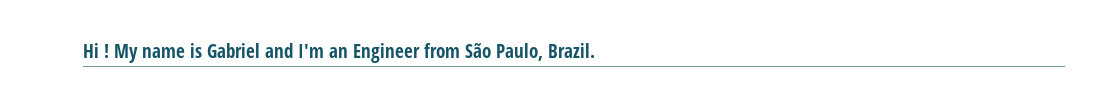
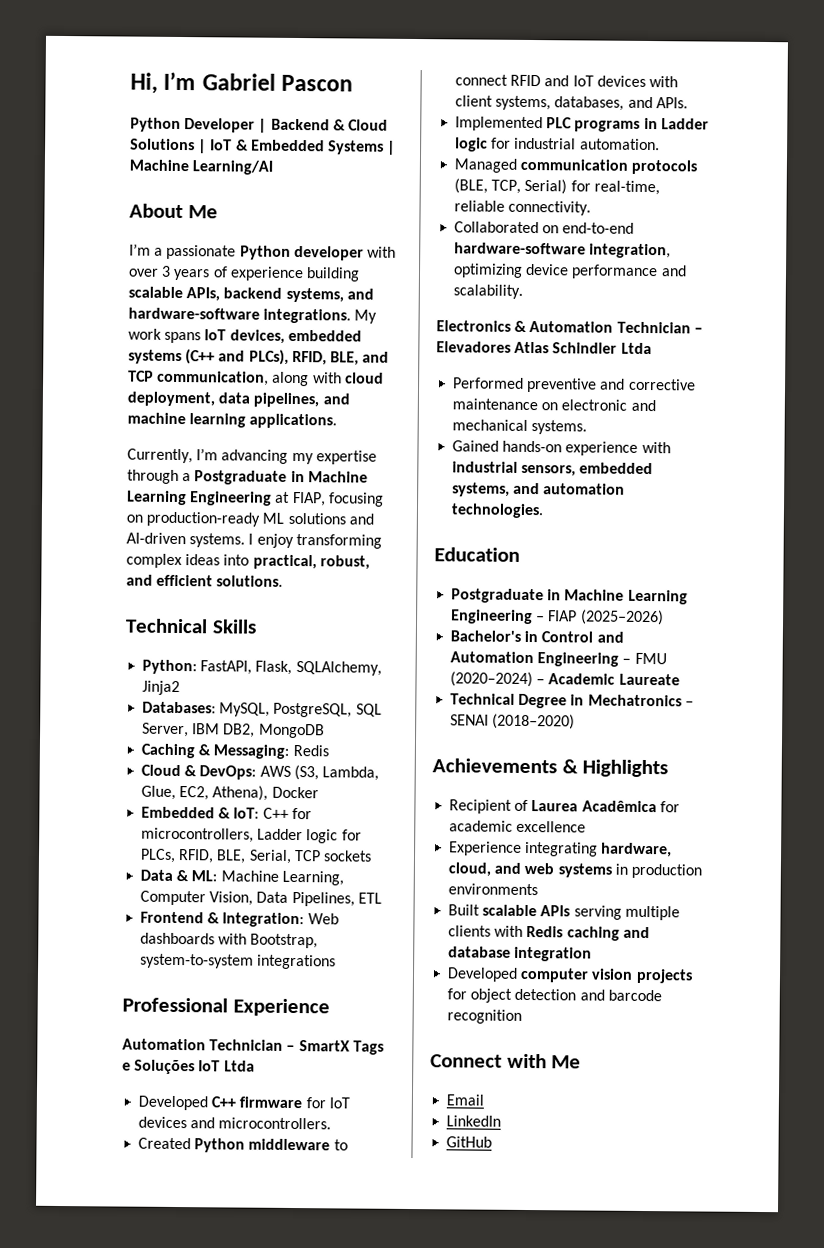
[83,43,595,63] Hi ! My name is Gabriel and I'm an Engineer from São Paulo, Brazil. -> [130,71,354,94] [130,117,388,133] [130,138,397,155] [129,159,274,175] [129,203,218,219] [129,243,396,261] [128,265,360,282] [128,286,374,303] [128,307,378,324] [128,328,362,344] [128,349,390,366] [128,370,384,387] [127,391,350,408] [127,412,338,429] [127,448,377,465] [127,469,368,485] [127,490,384,507] [126,511,374,527] [126,532,382,549] [126,553,370,570] [126,574,284,587] [125,618,257,634] [142,659,382,676] [142,680,181,696] [142,701,382,718] [142,722,325,739] [141,743,329,759] [141,764,379,781] [141,785,319,801] [141,806,312,820] [141,827,362,844] [140,848,372,864] [140,869,344,886] [140,890,382,907] [140,911,339,928] [140,932,319,949] [140,953,337,970] [122,997,330,1017] [122,1038,384,1055] [122,1059,255,1075] [138,1095,350,1111] [138,1116,332,1130] [138,1137,348,1153] [455,74,678,88] [455,95,688,111] [455,116,709,132] [455,137,660,152] [454,158,698,175] [454,178,660,196] [454,200,592,216] [454,221,635,234] [454,242,672,259] [453,263,687,280] [453,284,524,299] [436,320,703,334] [436,341,652,355] [453,377,696,393] [452,398,656,412] [452,419,588,435] [452,440,671,456] [452,461,654,477] [452,482,626,497] [451,503,545,519] [434,547,520,562] [451,588,688,605] [451,609,664,626] [450,630,624,643] [450,651,667,667] [450,671,680,688] [450,693,694,709] [450,713,576,730] [432,758,669,778] [449,799,680,814] [449,820,587,833] [449,841,673,858] [448,862,702,879] [448,883,539,896] [448,904,680,921] [448,925,650,941] [448,946,593,962] [447,967,693,984] [447,988,662,1003] [447,1009,523,1024] [430,1053,582,1069] [446,1094,485,1106] [446,1115,502,1127] [446,1136,493,1148] Hi, I’m Gabriel Pascon // Python Developer | Backend & Cloud Solutions | IoT & Embedded Systems | Machine Learning/AI // About Me // I’m a passionate Python developer with over 3 years of experience building scalable APIs, backend systems, and hardware-software integrations. My work spans IoT devices, embedded systems (C++ and PLCs), RFID, BLE, and TCP communication, along with cloud deployment, data pipelines, and machine learning applications. // Currently, I’m advancing my expertise through a Postgraduate in Machine Learning Engineering at FIAP, focusing on production-ready ML solutions and AI-driven systems. I enjoy transforming complex ideas into practical, robust, and efficient solutions. // Technical Skills // Python: FastAPI, Flask, SQLAlchemy, Jinja2 // Databases: MySQL, PostgreSQL, SQL Server, IBM DB2, MongoDB // Caching & Messaging: Redis // Cloud & DevOps: AWS (S3, Lambda, Glue, EC2, Athena), Docker // Embedded & IoT: C++ for microcontrollers, Ladder logic for PLCs, RFID, BLE, Serial, TCP sockets // Data & ML: Machine Learning, Computer Vision, Data Pipelines, ETL // Frontend & Integration: Web dashboards with Bootstrap, system-to-system integrations // Professional Experience // Automation Technician – SmartX Tags e Soluções IoT Ltda // Developed C++ firmware for IoT devices and microcontrollers. // Created Python middleware to connect RFID and IoT devices with client systems, databases, and APIs. // Implemented PLC programs in Ladder logic for industrial automation. // Managed communication protocols (BLE, TCP, Serial) for real-time, reliable connectivity. // Collaborated on end-to-end hardware-software integration, optimizing device performance and scalability. // Electronics & Automation Technician – Elevadores Atlas Schindler Ltda // Performed preventive and corrective maintenance on electronic and mechanical systems. // Gained hands-on experience with industrial sensors, embedded systems, and automation technologies. // Education // Postgraduate in Machine Learning Engineering – FIAP (2025–2026) // Bachelor's in Control and Automation Engineering – FMU (2020–2024) – Academic Laureate // Technical Degree in Mechatronics – SENAI (2018–2020) // Achievements & Highlights // Recipient of Laurea Acadêmica for academic excellence // Experience integrating hardware, cloud, and web systems in production environments // Built scalable APIs serving multiple clients with Redis caching and database integration // Developed computer vision projects for object detection and barcode recognition // Connect with Me // Email // LinkedIn // GitHub

